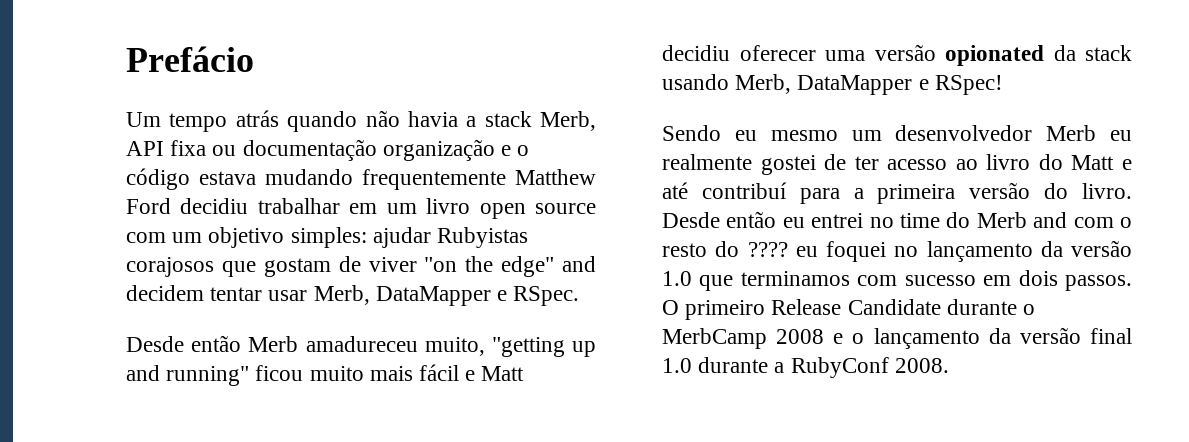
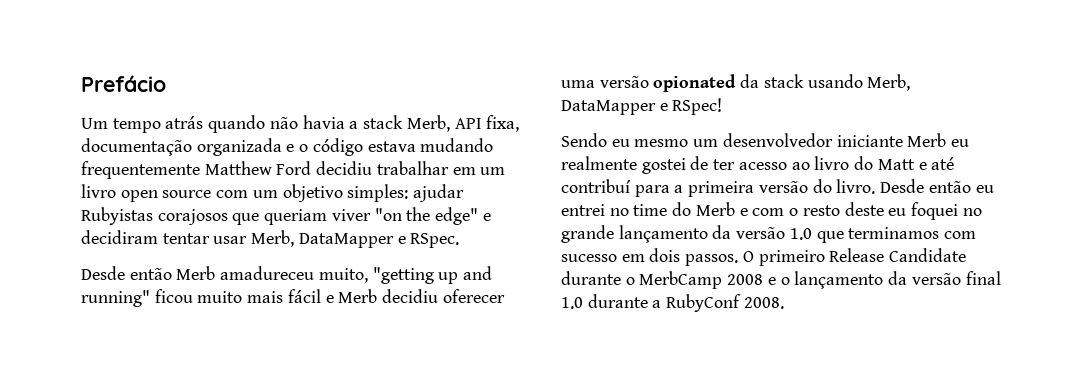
[170,139,495,161] fixa ou documentação organização -> [486,115,520,132] [81,138,282,156] fixa, documentação organizada
[263,256,361,277] gostam de -> [264,209,328,225] queriam
[562,256,596,272] [126,285,204,301] and decidem -> [482,213,491,221] [81,230,158,244] e decidiram
[481,366,525,381] Matt -> [338,289,378,303] Merb
(1033, 133) none -> [836,135,903,147] iniciante
[1033,212,1068,228] and -> [739,208,748,216] e
[715,241,788,257] do ???? -> [844,202,884,216] deste
(919, 251) none -> [561,225,614,243] grande

